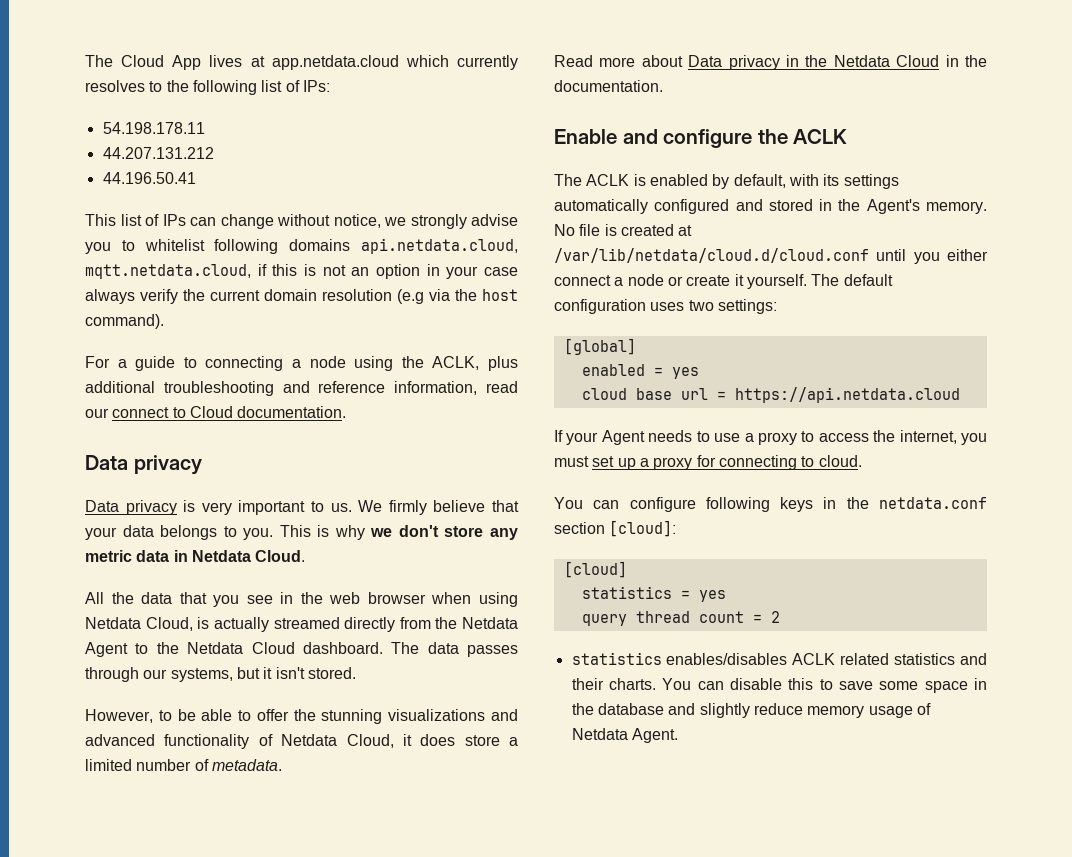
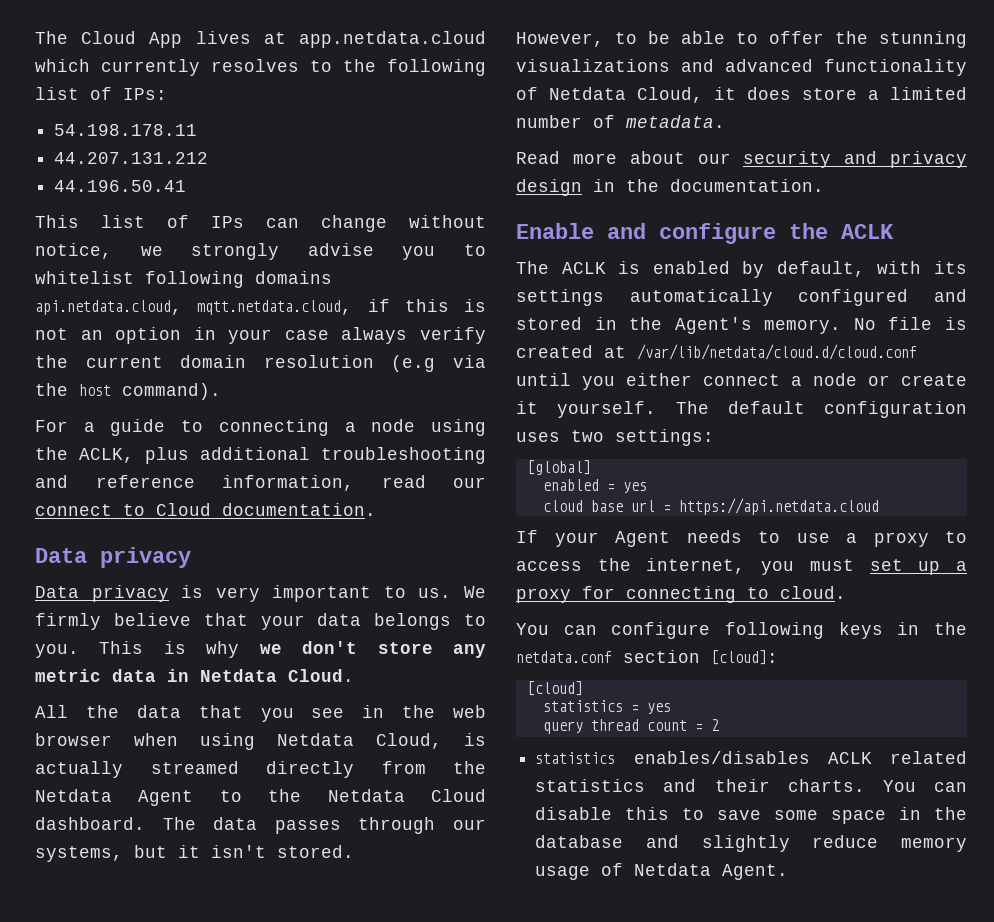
[688,55,940,70] Data privacy in the Netdata Cloud -> [697,151,967,168] [516,179,582,196] our security and privacy design

